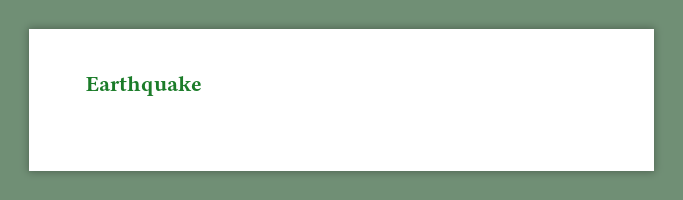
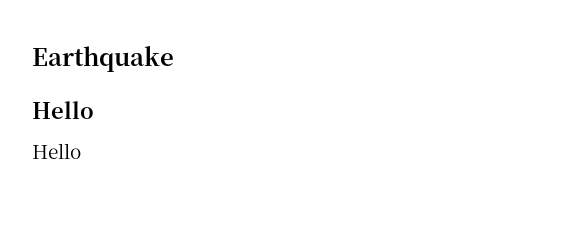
(202, 86) none -> [32,101,94,119] [32,143,81,159] // Hello // Hello

